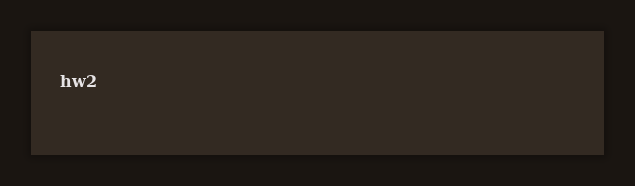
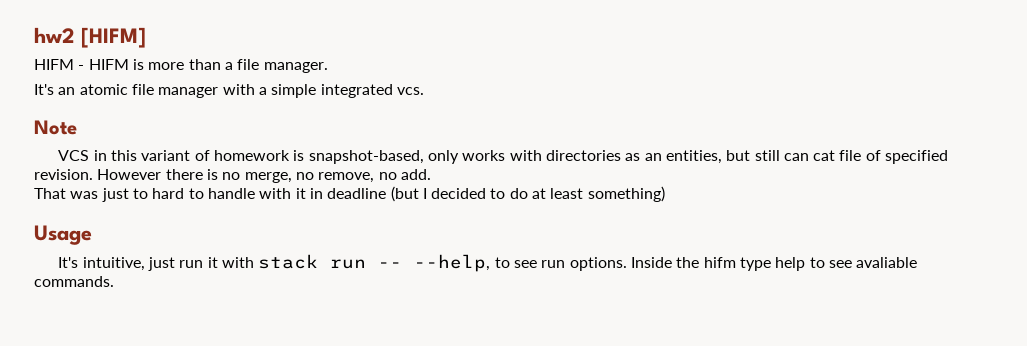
(97, 81) none -> [81,27,146,48] [34,59,328,73] [34,84,424,98] [34,120,77,135] [58,150,949,164] [34,169,431,183] [34,186,665,202] [34,225,92,245] [58,254,918,272] [34,276,114,287] [HIFM] // HIFM - HIFM is more than a file manager. // It's an atomic file manager with a simple integrated vcs. // Note // VCS in this variant of homework is snapshot-based, only works with directories as an entities, but still can cat file of specified revision. However there is no merge, no remove, no add. // That was just to hard to handle with it in deadline (but I decided to do at least something) // Usage // It's intuitive, just run it with stack run -- --help, to see run options. Inside the hifm type help to see avaliable commands.

